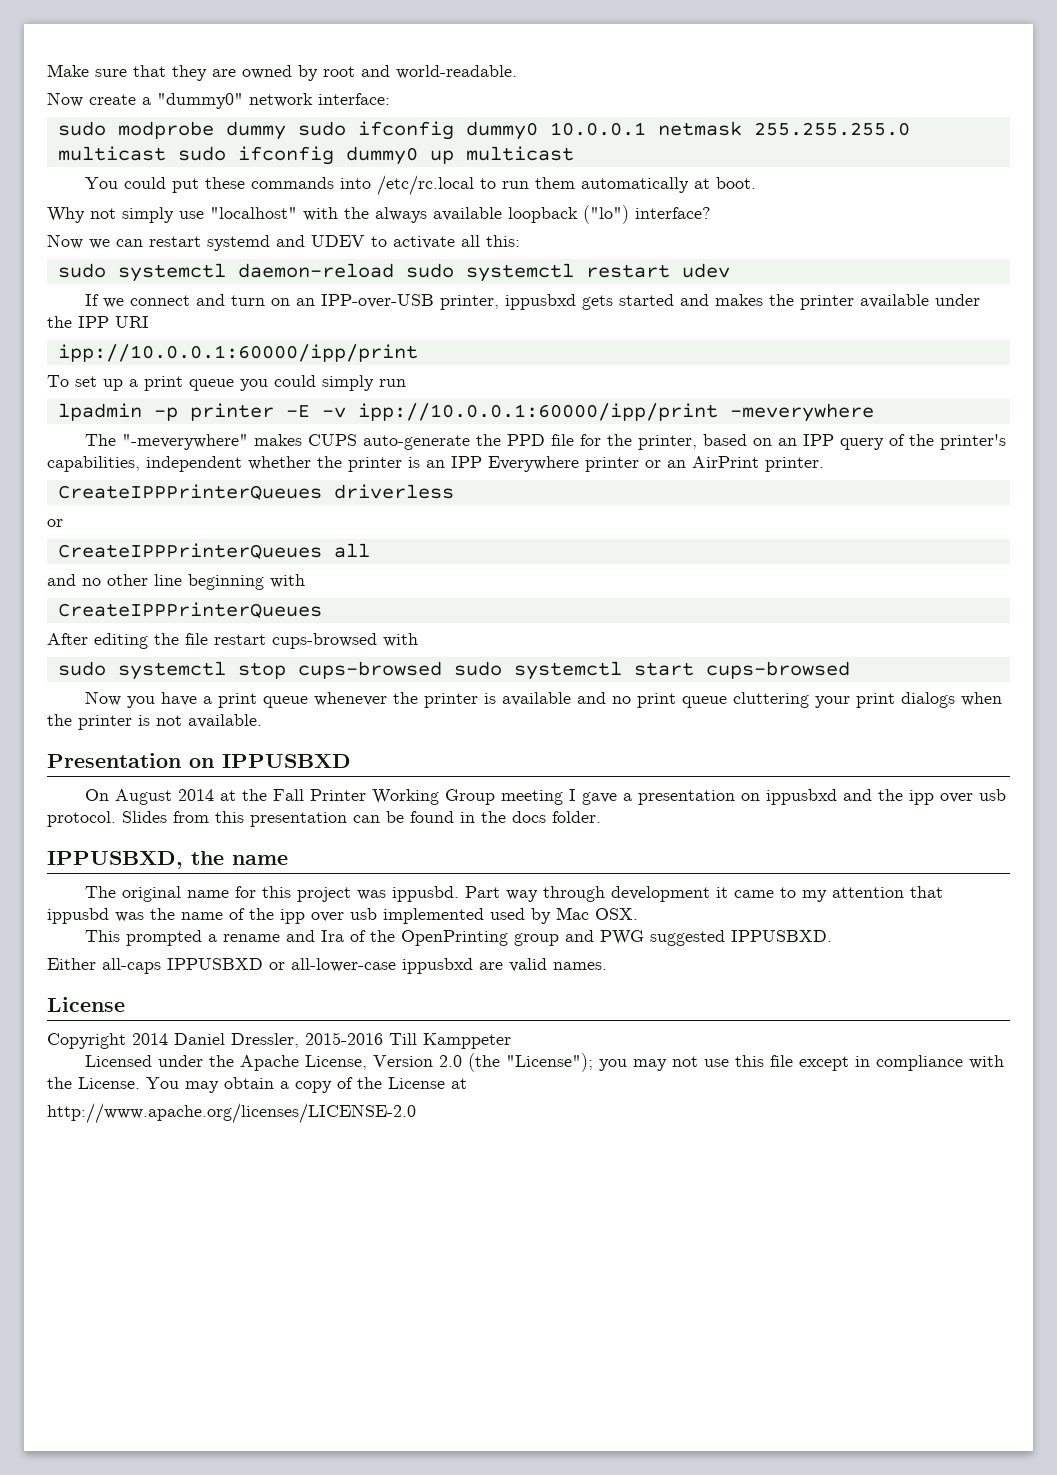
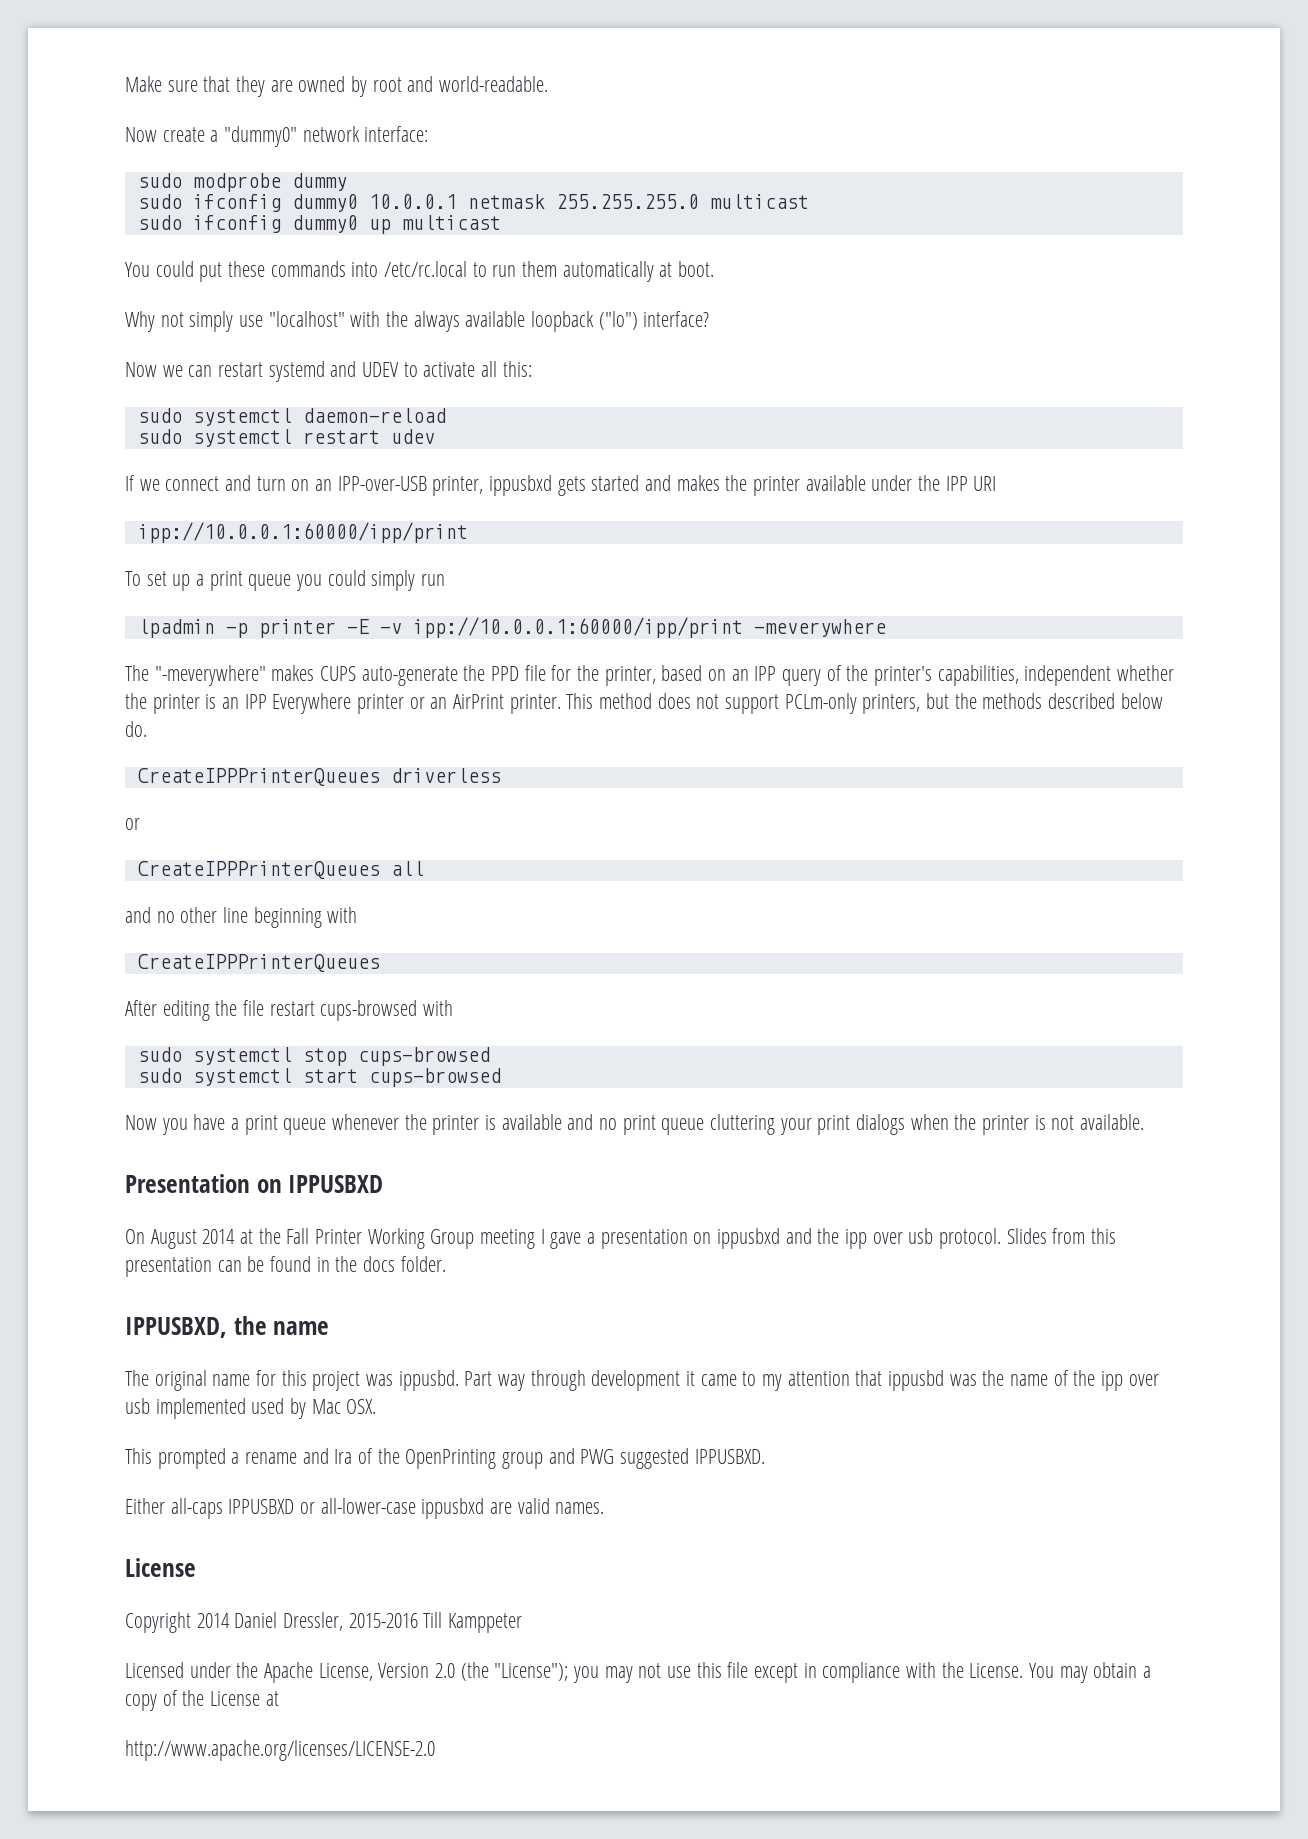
(286, 130) none -> (347, 182) //
(166, 153) none -> (809, 201) //
(394, 270) none -> (446, 415) //
(824, 464) none -> [566,693,1163,714] [125,721,147,737] This method does not support PCLm-only printers, but the methods described below do.
(442, 670) none -> (490, 1056) //

